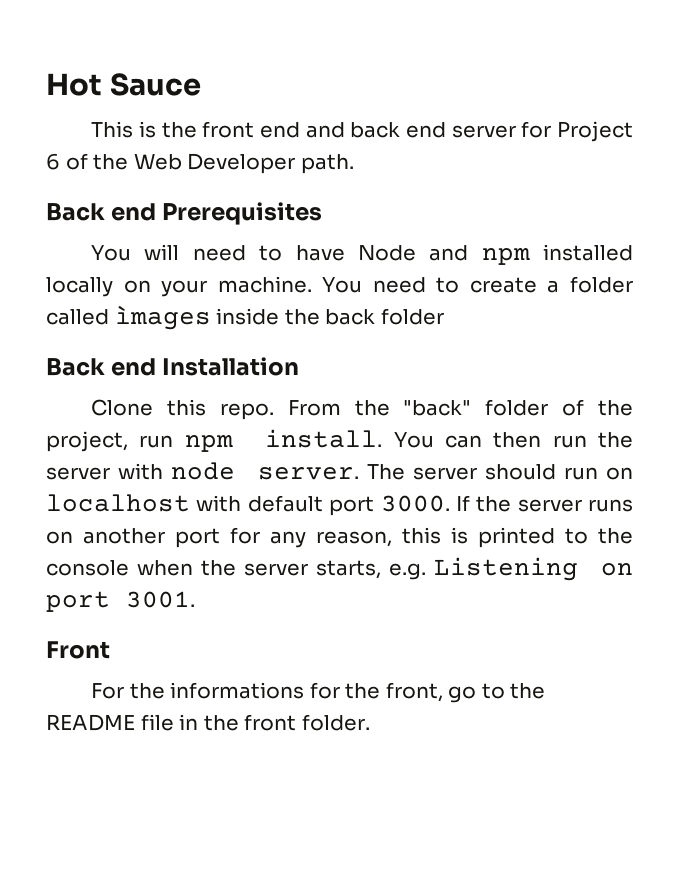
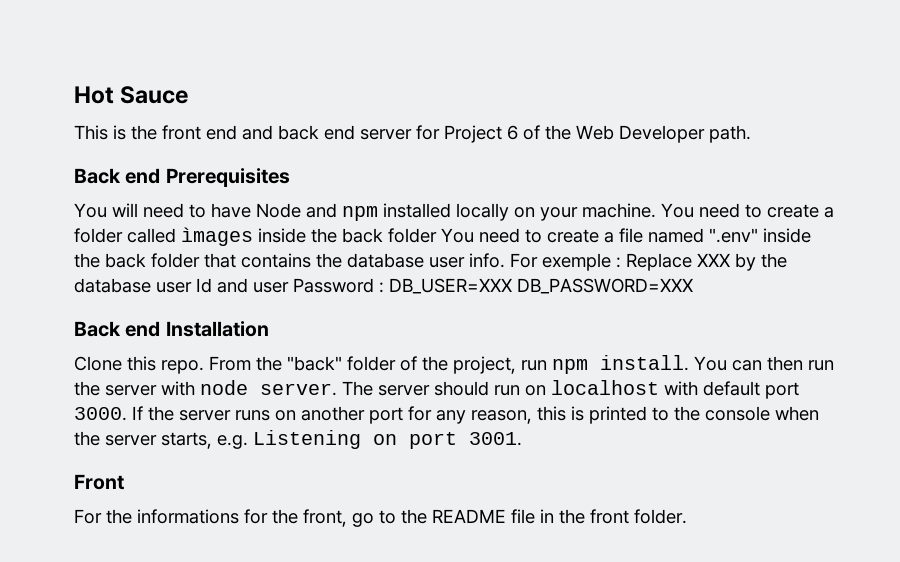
(444, 316) none -> [441,228,811,243] [74,253,787,271] [74,278,693,294] You need to create a file named ".env" inside the back folder that contains the database user info. For exemple : Replace XXX by the database user Id and user Password : DB_USER=XXX DB_PASSWORD=XXX

